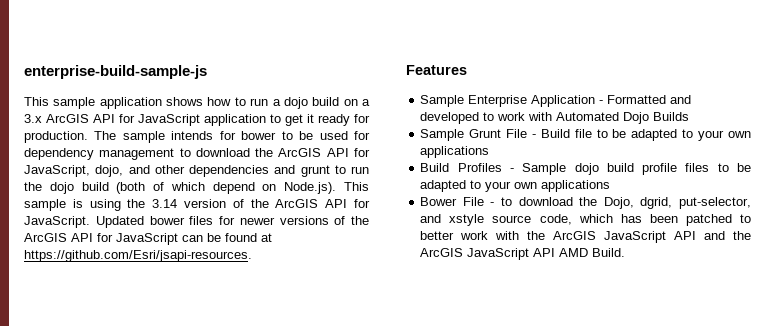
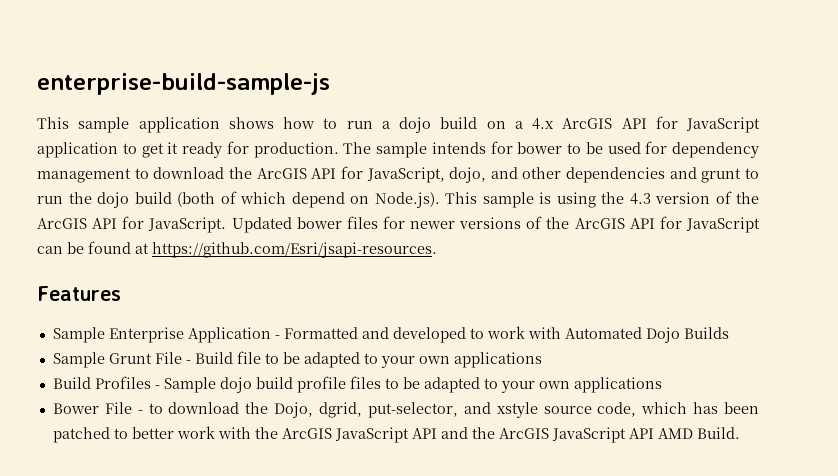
[24,114,42,123] 3.x -> [532,118,554,130] 4.x
[152,199,178,208] 3.14 -> [629,193,651,205] 4.3

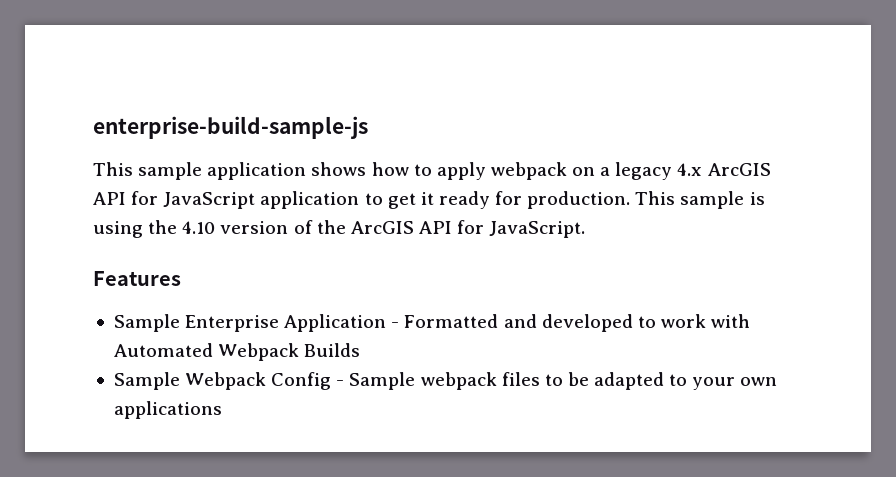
[346,117,478,133] run a dojo build -> [436,162,567,180] apply webpack
(523, 125) none -> [615,162,673,180] legacy
[343,141,759,158] [37,166,759,183] [37,191,440,208] The sample intends for bower to be used for dependency management to download the ArcGIS API for JavaScript, dojo, and other dependencies and grunt to run the dojo build (both of which depend on Node.js). -> (631, 200) none
[629,193,651,205] 4.3 -> [182,221,216,234] 4.10
[231,216,760,233] [37,241,437,258] Updated bower files for newer versions of the ArcGIS API for JavaScript can be found at https://github.com/Esri/jsapi-resources. -> (586, 229) none
[645,327,680,343] Dojo -> [218,343,300,361] Webpack
[108,351,542,368] [52,376,346,393] Grunt File - Build file to be adapted to your own applications // Build Profiles - Sample dojo build profile -> [185,372,497,390] Webpack Config - Sample webpack
[52,402,759,418] [52,426,740,443] // Bower File - to download the Dojo, dgrid, put-selector, and xstyle source code, which has been patched to better work with the ArcGIS JavaScript API and the ArcGIS JavaScript API AMD Build. -> (222, 410) none

